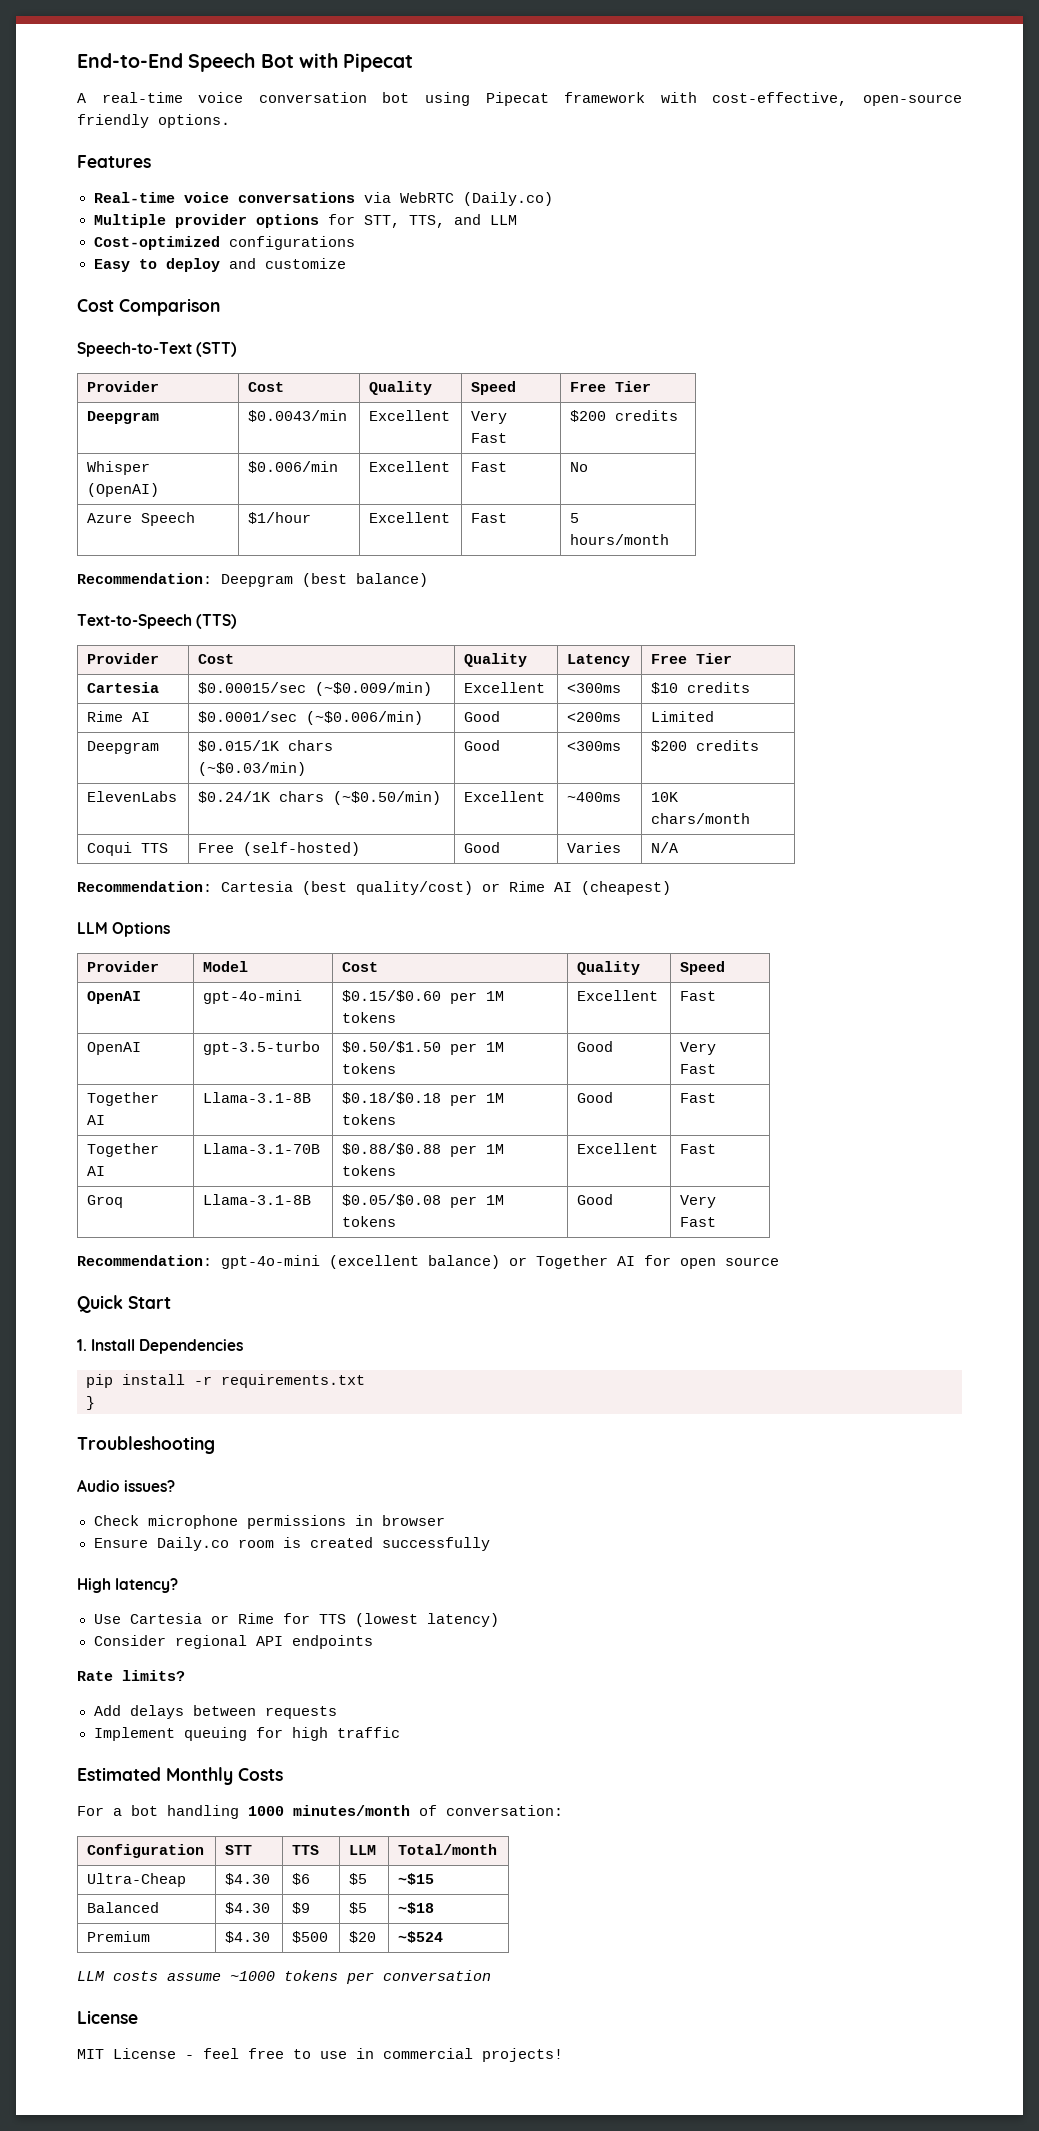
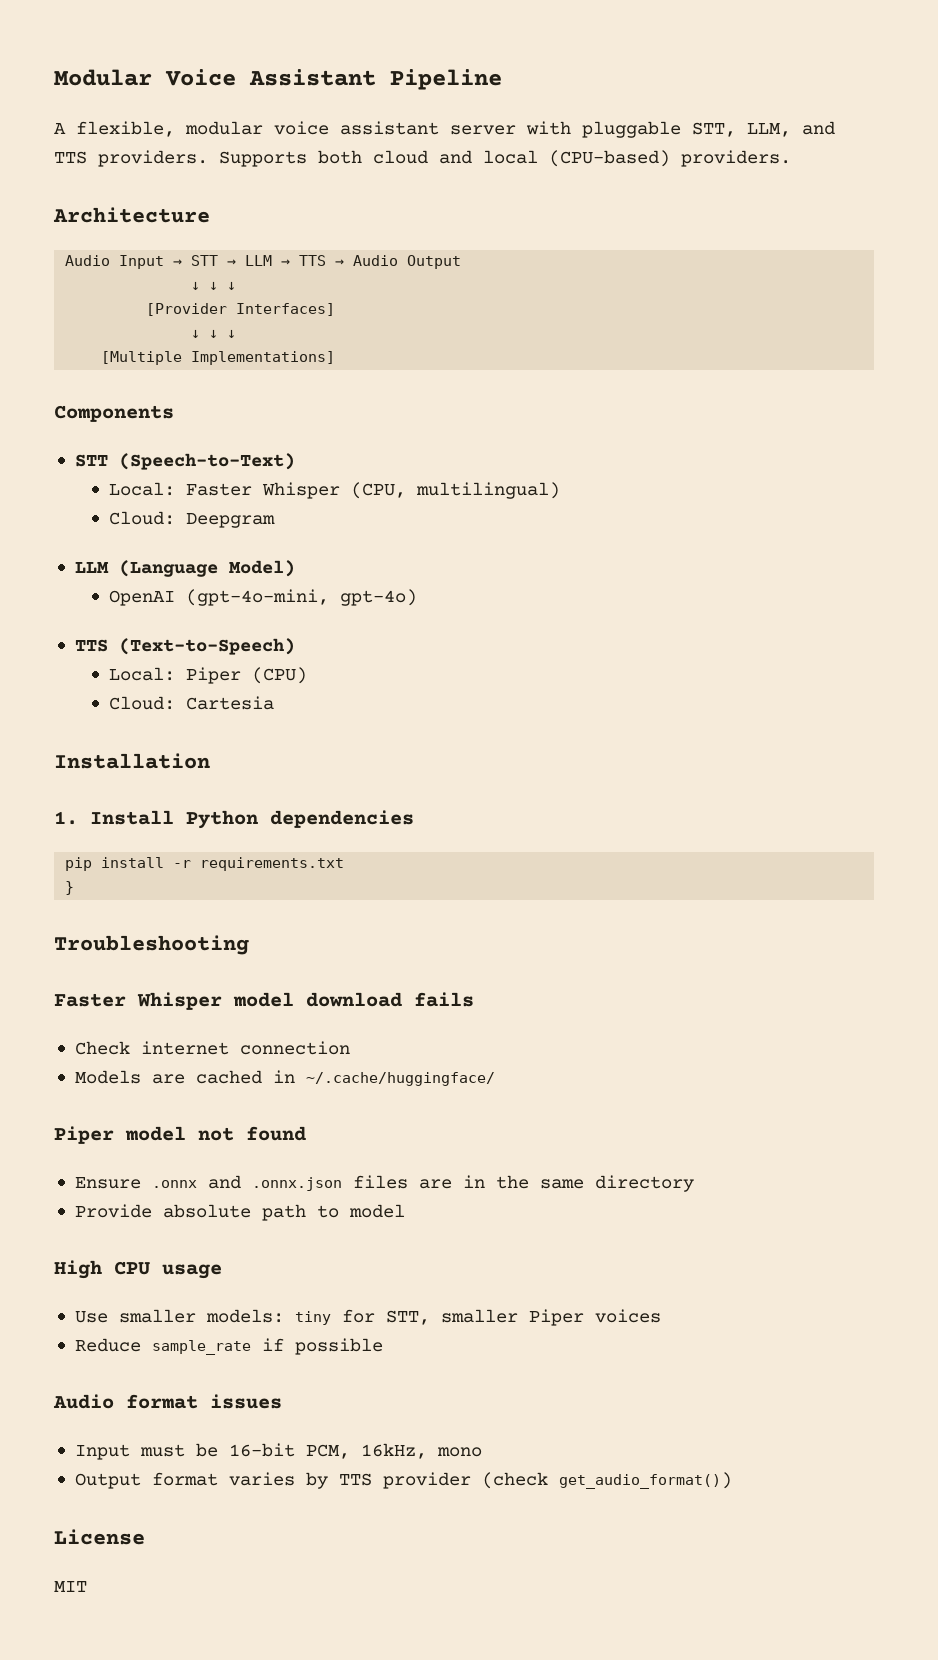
[77,53,414,72] [77,92,963,106] [77,114,230,128] [77,155,151,168] [93,192,553,206] [93,214,517,228] [93,236,355,250] [93,258,346,272] [77,298,220,316] [77,342,238,357] [87,381,160,392] [248,382,285,392] [369,381,433,395] [471,381,517,395] [570,381,652,392] [87,411,160,424] [248,410,348,422] [369,410,451,421] [471,411,508,424] [471,433,508,443] [570,410,679,422] [87,461,151,475] [87,483,160,497] [248,461,339,473] [369,461,451,472] [471,462,508,472] [570,462,589,472] [87,512,196,526] [248,512,312,524] [369,512,451,523] [471,513,508,523] [570,513,580,523] [570,534,670,545] [77,573,428,587] [77,614,238,629] [87,653,160,664] [198,654,235,664] [464,653,528,667] [567,654,631,667] [651,653,733,664] [87,682,160,693] [198,682,433,696] [464,682,546,693] [567,683,622,693] [651,682,751,694] [87,711,151,722] [198,711,424,725] [464,711,501,722] [567,712,622,722] [651,711,715,722] [87,741,160,754] [198,740,334,752] [198,762,307,776] [464,740,501,751] [567,741,622,751] [651,740,760,752] [87,791,178,802] [198,791,442,805] [464,791,546,802] [567,792,622,802] [651,792,679,802] [651,813,751,824] [87,842,169,856] [198,842,361,856] [464,842,501,853] [567,842,622,853] [651,842,679,853] [77,881,671,895] [77,922,171,937] [87,961,160,972] [203,961,249,972] [342,962,379,972] [577,961,641,975] [680,961,726,975] [87,991,142,1004] [203,990,303,1004] [342,990,505,1004] [342,1012,397,1023] [577,990,659,1001] [680,991,717,1001] [87,1042,142,1055] [203,1041,321,1055] [342,1041,505,1055] [342,1063,397,1074] [577,1041,614,1052] [680,1042,717,1055] [680,1064,717,1074] [87,1092,160,1106] [87,1115,106,1125] [203,1092,312,1103] [342,1092,505,1106] [342,1114,397,1125] [577,1092,614,1103] [680,1093,717,1103] [87,1143,160,1157] [87,1166,106,1176] [203,1143,321,1154] [342,1143,505,1157] [342,1165,397,1176] [577,1143,659,1154] [680,1144,717,1154] [87,1195,124,1208] [203,1194,312,1205] [342,1194,505,1208] [342,1216,397,1227] [577,1194,614,1205] [680,1195,717,1208] [680,1217,717,1227] [77,1255,779,1269] [77,1295,171,1313] End-to-End Speech Bot with Pipecat // A real-time voice conversation bot using Pipecat framework with cost-effective, open-source friendly options. // Features // Real-time voice conversations via WebRTC (Daily.co) // Multiple provider options for STT, TTS, and LLM // Cost-optimized configurations // Easy to deploy and customize // Cost Comparison // Speech-to-Text (STT) // Provider | Cost | Quality | Speed | Free Tier // Deepgram | $0.0043/min | Excellent | Very Fast | $200 credits // Whisper (OpenAI) | $0.006/min | Excellent | Fast | No // Azure Speech | $1/hour | Excellent | Fast | 5 hours/month // Recommendation: Deepgram (best balance) // Text-to-Speech (TTS) // Provider | Cost | Quality | Latency | Free Tier // Cartesia | $0.00015/sec (~$0.009/min) | Excellent | <300ms | $10 credits // Rime AI | $0.0001/sec (~$0.006/min) | Good | <200ms | Limited // Deepgram | $0.015/1K chars (~$0.03/min) | Good | <300ms | $200 credits // ElevenLabs | $0.24/1K chars (~$0.50/min) | Excellent | ~400ms | 10K chars/month // Coqui TTS | Free (self-hosted) | Good | Varies | N/A // Recommendation: Cartesia (best quality/cost) or Rime AI (cheapest) // LLM Options // Provider | Model | Cost | Quality | Speed // OpenAI | gpt-4o-mini | $0.15/$0.60 per 1M tokens | Excellent | Fast // OpenAI | gpt-3.5-turbo | $0.50/$1.50 per 1M tokens | Good | Very Fast // Together AI | Llama-3.1-8B | $0.18/$0.18 per 1M tokens | Good | Fast // Together AI | Llama-3.1-70B | $0.88/$0.88 per 1M tokens | Excellent | Fast // Groq | Llama-3.1-8B | $0.05/$0.08 per 1M tokens | Good | Very Fast // Recommendation: gpt-4o-mini (excellent balance) or Together AI for open source // Quick Start -> [54,69,502,90] [54,121,835,138] [54,150,791,167] [53,207,210,223] [65,255,462,269] [191,281,237,290] [146,303,336,316] [191,329,237,338] [101,351,336,365] [54,405,174,422] [74,453,295,470] [109,482,561,499] [109,511,276,528] [74,560,295,577] [109,589,418,606] [74,638,295,655] [109,667,308,684] [109,696,275,710] [54,753,210,769] Modular Voice Assistant Pipeline // A flexible, modular voice assistant server with pluggable STT, LLM, and TTS providers. Supports both cloud and local (CPU-based) providers. // Architecture // Audio Input → STT → LLM → TTS → Audio Output // ↓ ↓ ↓ // [Provider Interfaces] // ↓ ↓ ↓ // [Multiple Implementations] // Components // STT (Speech-to-Text) // Local: Faster Whisper (CPU, multilingual) // Cloud: Deepgram // LLM (Language Model) // OpenAI (gpt-4o-mini, gpt-4o) // TTS (Text-to-Speech) // Local: Piper (CPU) // Cloud: Cartesia // Installation
[139,1339,244,1354] Dependencies -> [186,810,414,829] Python dependencies
[77,1479,176,1492] [93,1515,445,1529] [93,1537,490,1551] Audio issues? // Check microphone permissions in browser // Ensure Daily.co room is created successfully -> [54,992,474,1010] [74,1041,350,1055] [74,1070,495,1086] [54,1126,306,1144] [74,1175,694,1192] [74,1204,405,1221] Faster Whisper model download fails // Check internet connection // Models are cached in ~/.cache/huggingface/ // Piper model not found // Ensure .onnx and .onnx.json files are in the same directory // Provide absolute path to model
[115,1578,179,1593] latency? -> [114,1261,222,1279] CPU usage
[129,1613,499,1627] [93,1635,373,1649] [77,1670,185,1681] [93,1705,337,1719] [93,1727,400,1741] [77,1767,283,1785] [77,1805,563,1819] [87,1844,205,1858] [225,1845,253,1855] [292,1845,320,1855] [349,1845,377,1855] [398,1844,498,1855] [87,1873,187,1887] [225,1873,271,1885] [292,1873,311,1885] [349,1873,368,1885] [398,1873,435,1885] [87,1902,160,1913] [225,1902,271,1914] [292,1902,311,1914] [349,1902,368,1914] [398,1902,435,1914] [87,1931,151,1942] [225,1931,271,1943] [292,1931,329,1943] [349,1931,377,1943] [398,1931,444,1943] [77,1970,491,1984] [77,2010,138,2024] [77,2048,563,2062] Cartesia or Rime for TTS (lowest latency) // Consider regional API endpoints // Rate limits? // Add delays between requests // Implement queuing for high traffic // Estimated Monthly Costs // For a bot handling 1000 minutes/month of conversation: // Configuration | STT | TTS | LLM | Total/month // Ultra-Cheap | $4.30 | $6 | $5 | ~$15 // Balanced | $4.30 | $9 | $5 | ~$18 // Premium | $4.30 | $500 | $20 | ~$524 // LLM costs assume ~1000 tokens per conversation // License // MIT License - feel free to use in commercial projects! -> [118,1309,661,1326] [74,1338,383,1355] [53,1394,282,1409] [74,1443,482,1460] [74,1472,732,1489] [54,1529,145,1545] [54,1581,87,1592] smaller models: tiny for STT, smaller Piper voices // Reduce sample_rate if possible // Audio format issues // Input must be 16-bit PCM, 16kHz, mono // Output format varies by TTS provider (check get_audio_format()) // License // MIT

